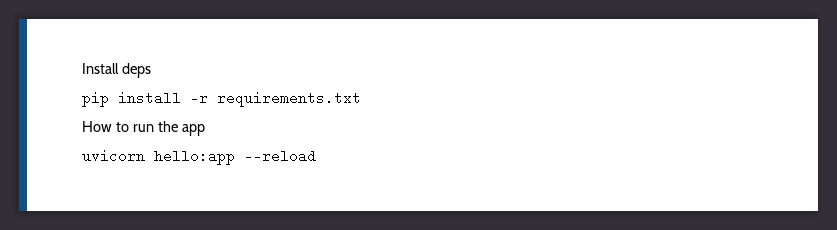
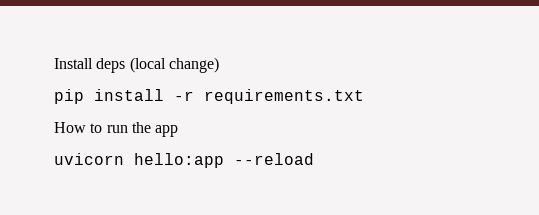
(151, 70) none -> [129,57,219,73] (local change)

